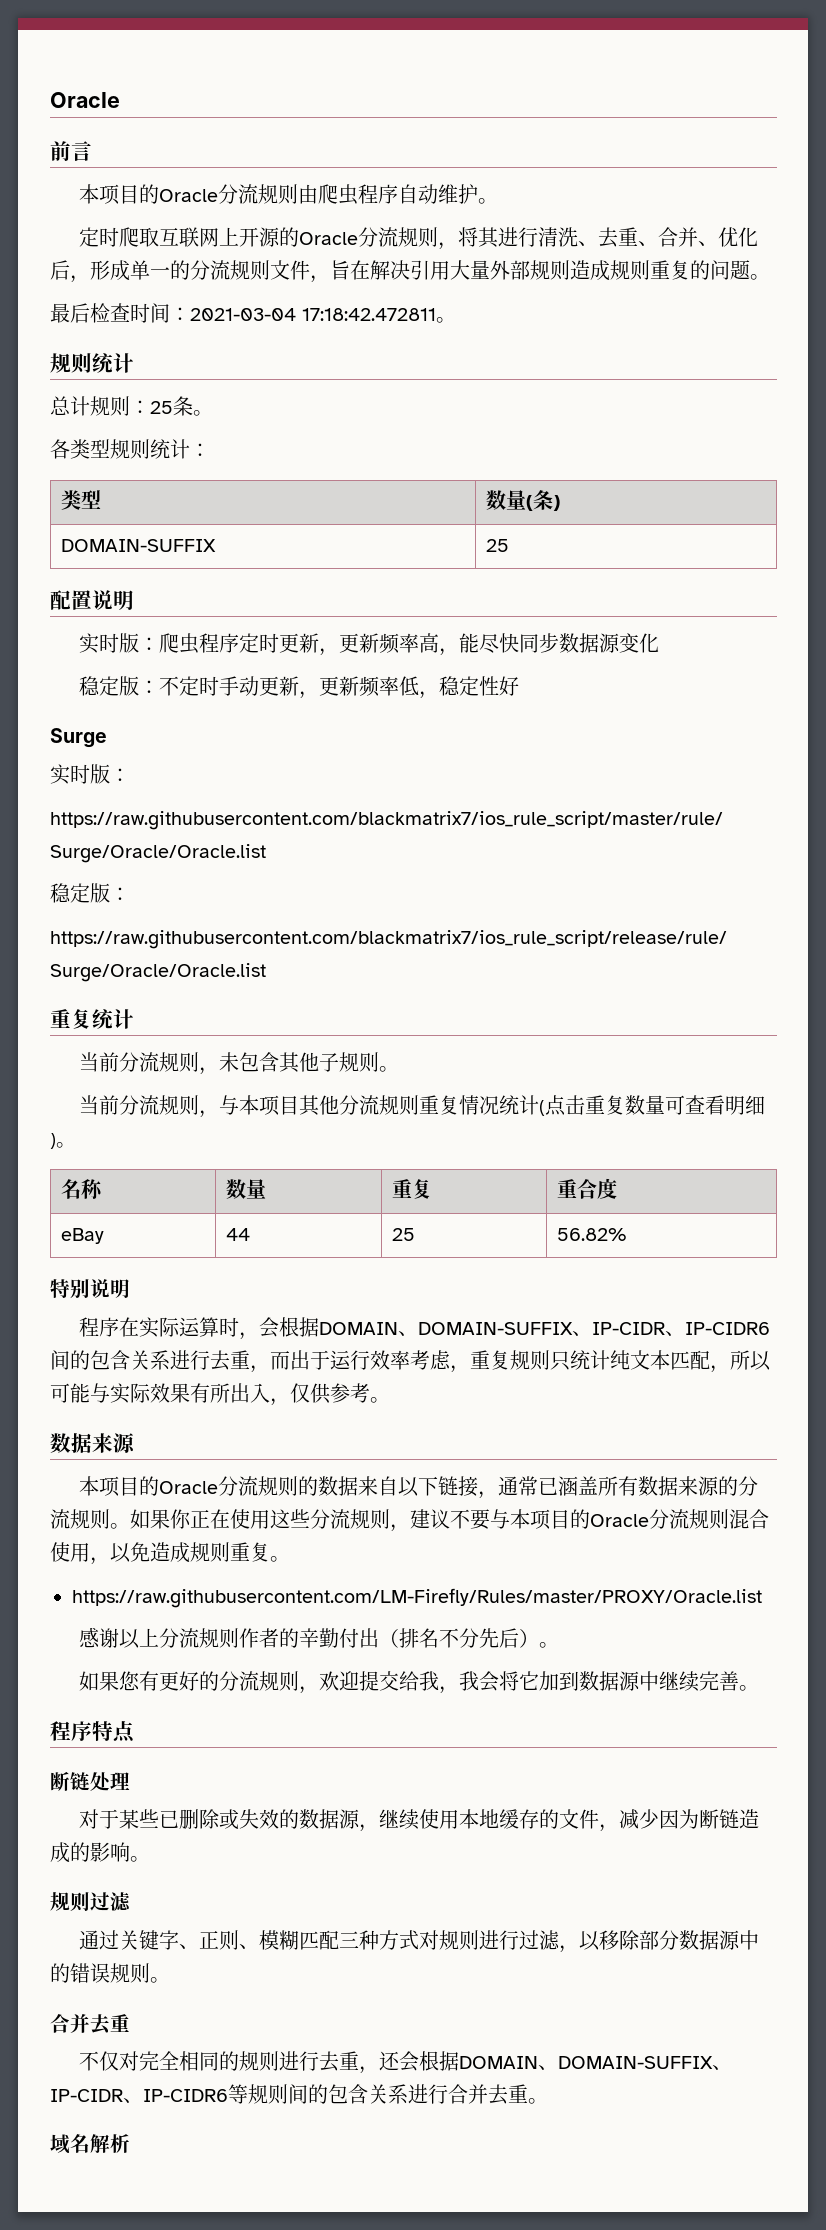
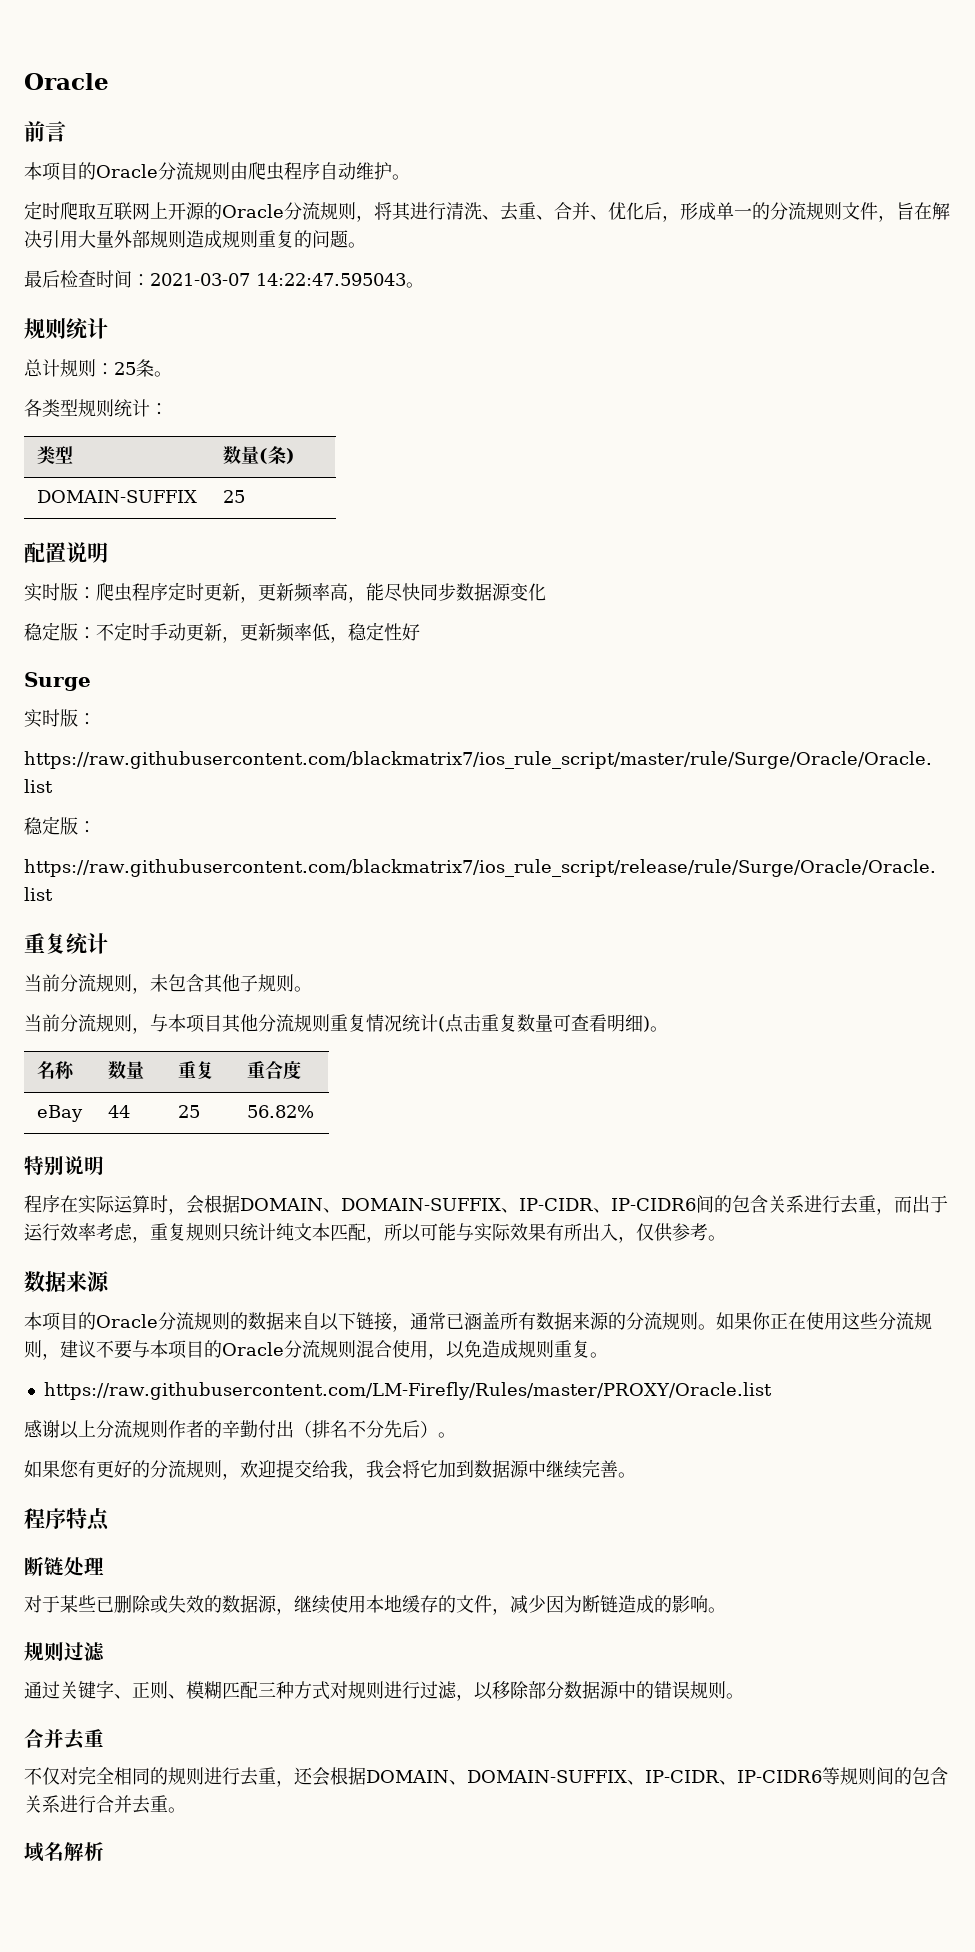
[190,308,436,321] 2021-03-04 17:18:42.472811 -> [150,273,406,286] 2021-03-07 14:22:47.595043

